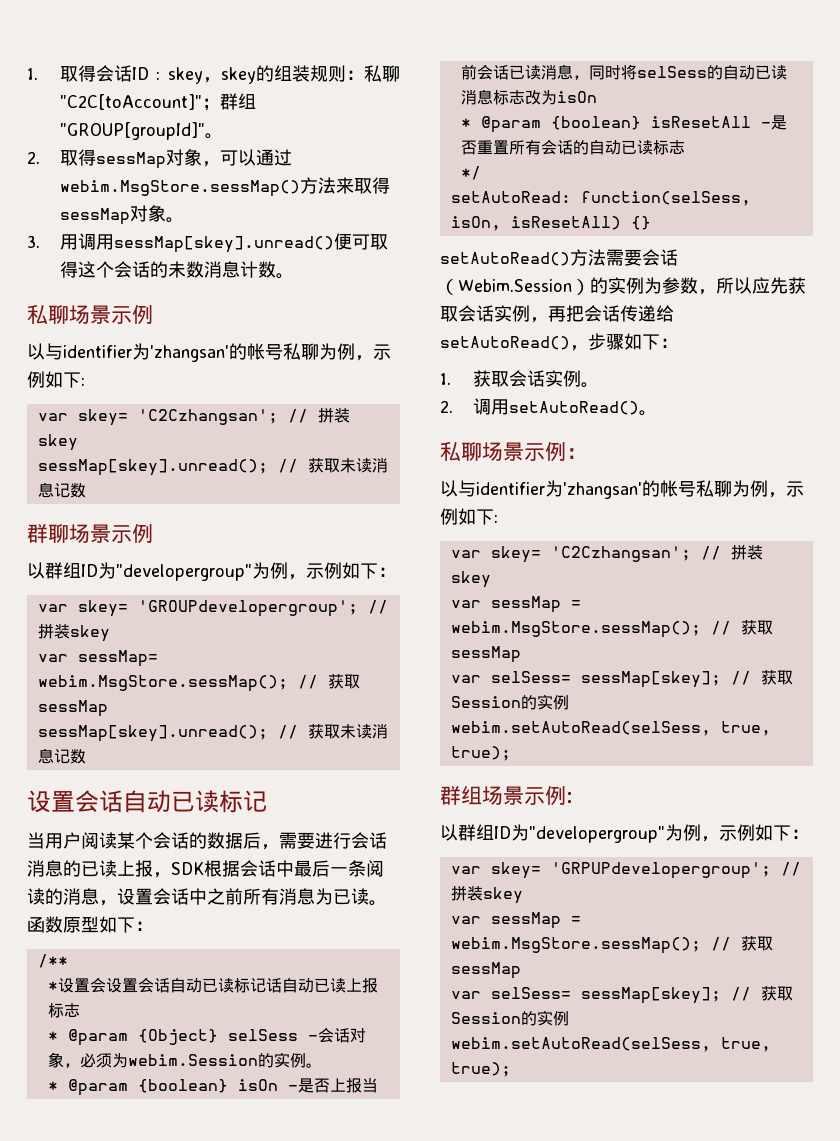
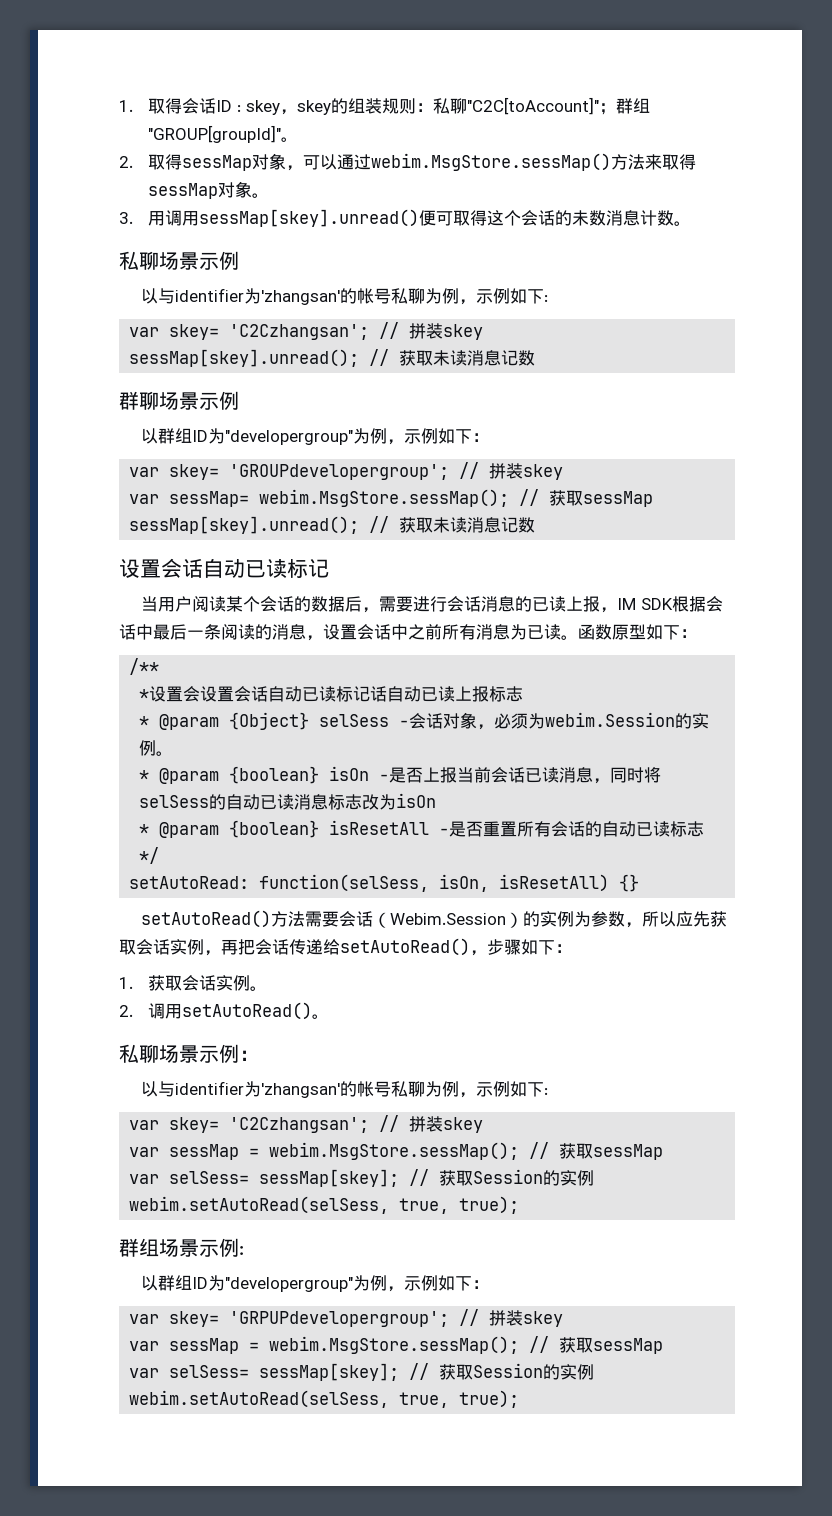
(171, 875) none -> [617,598,637,610] IM

